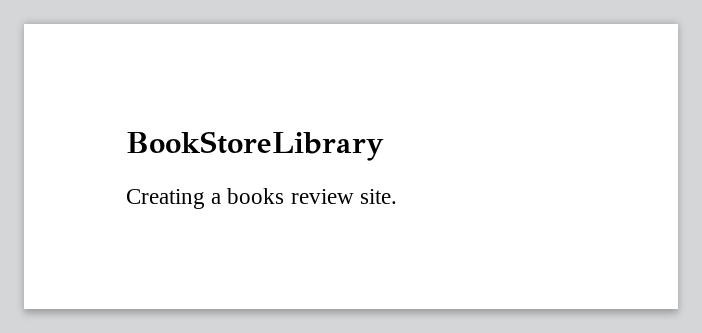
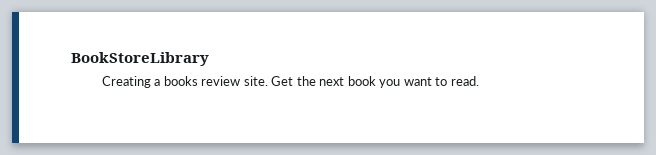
(397, 196) none -> [271,76,479,88] Get the next book you want to read.

